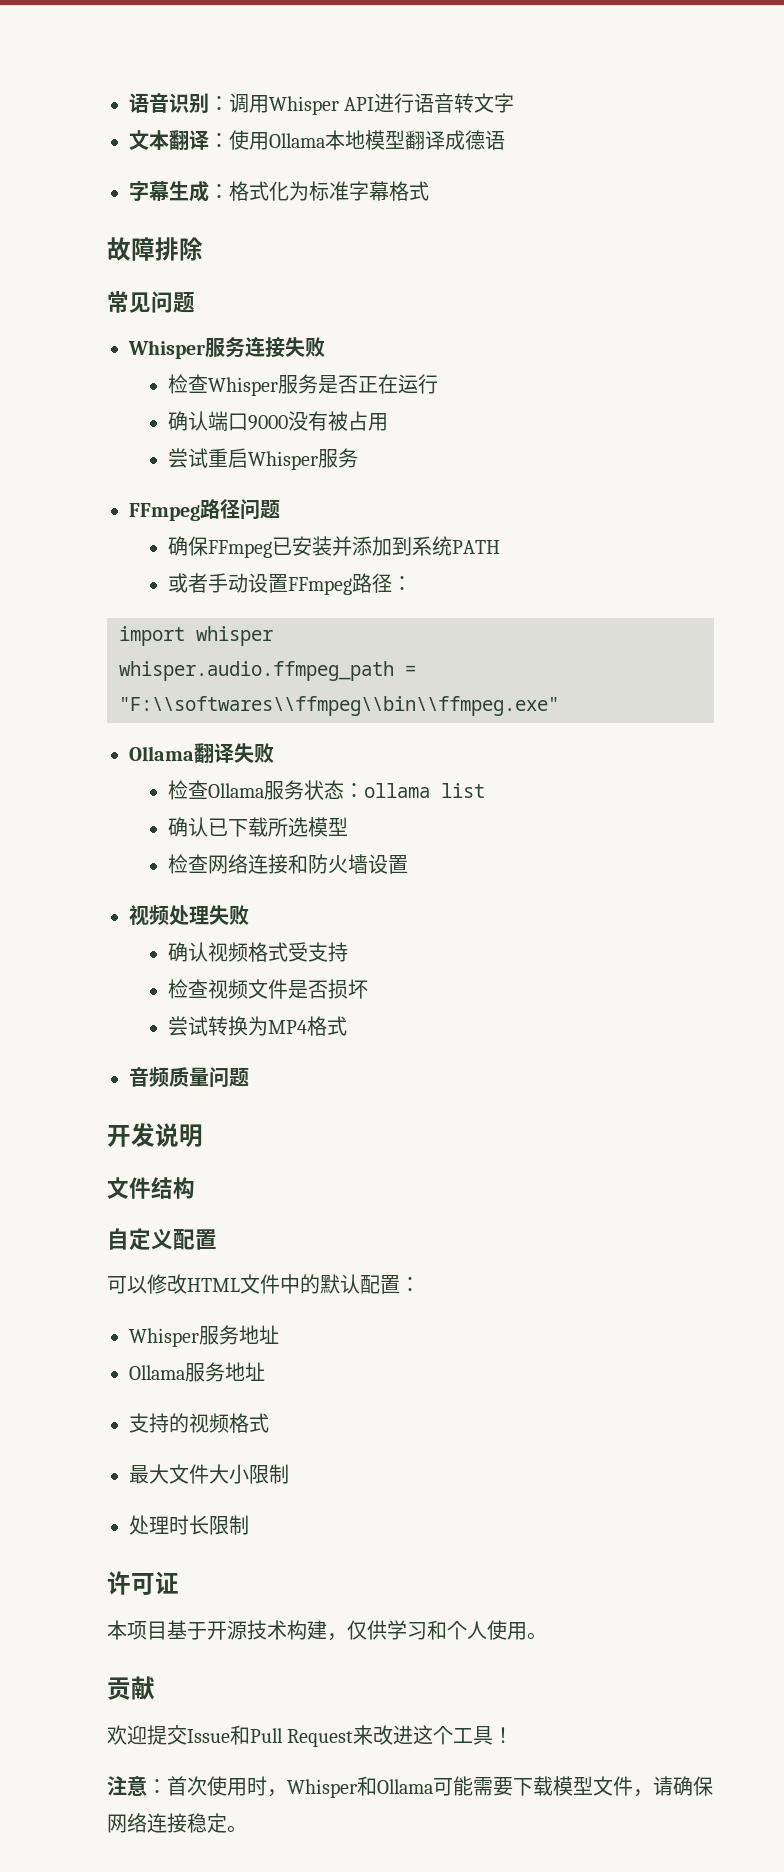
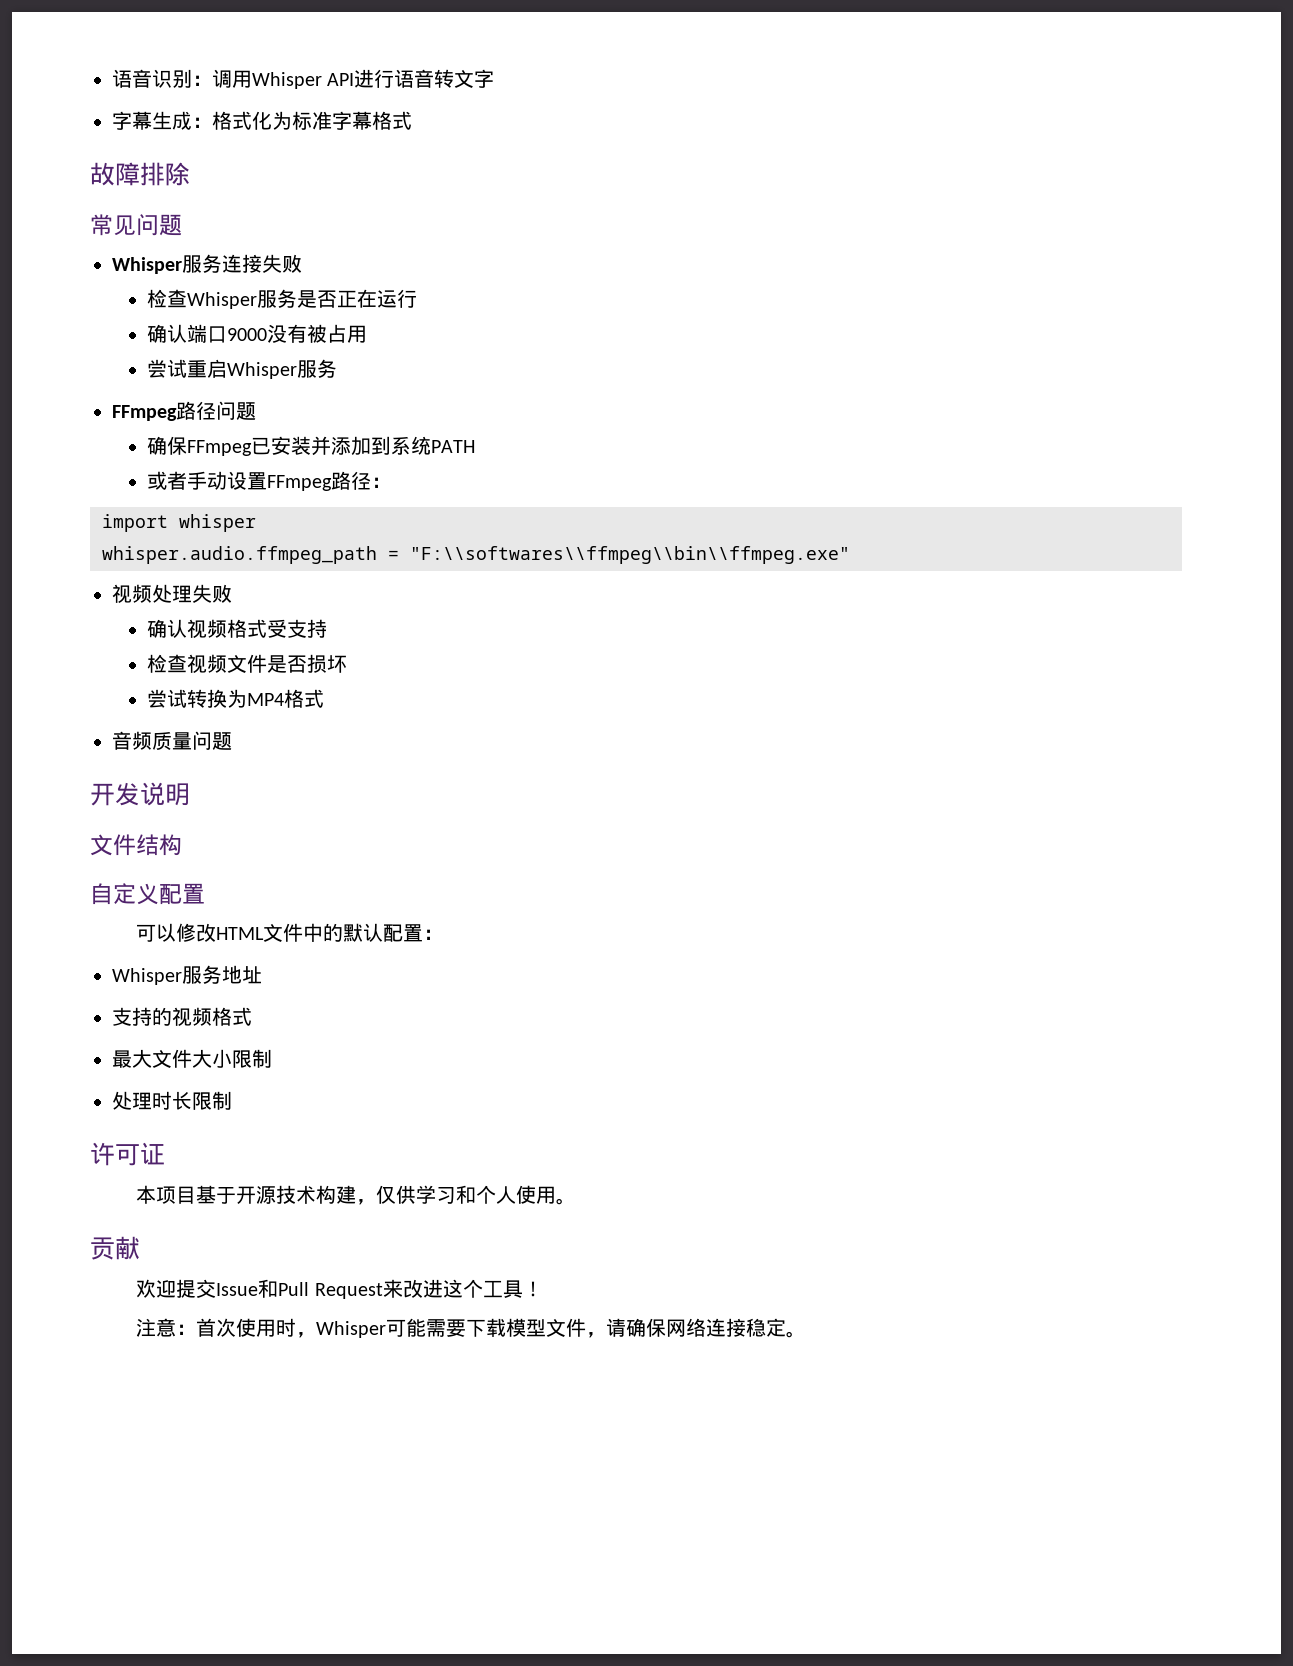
[129,130,505,150] // 文本翻译：使用Ollama本地模型翻译成德语 -> (495, 78) none
[129,743,274,763] [168,780,486,800] [168,817,349,837] [168,854,409,874] // Ollama翻译失败 // 检查Ollama服务状态：ollama list // 确认已下载所选模型 // 检查网络连接和防火墙设置 -> (850, 555) none
[129,1362,265,1382] // Ollama服务地址 -> (262, 975) none
[357,1776,433,1796] 和Ollama -> (387, 1329) none

